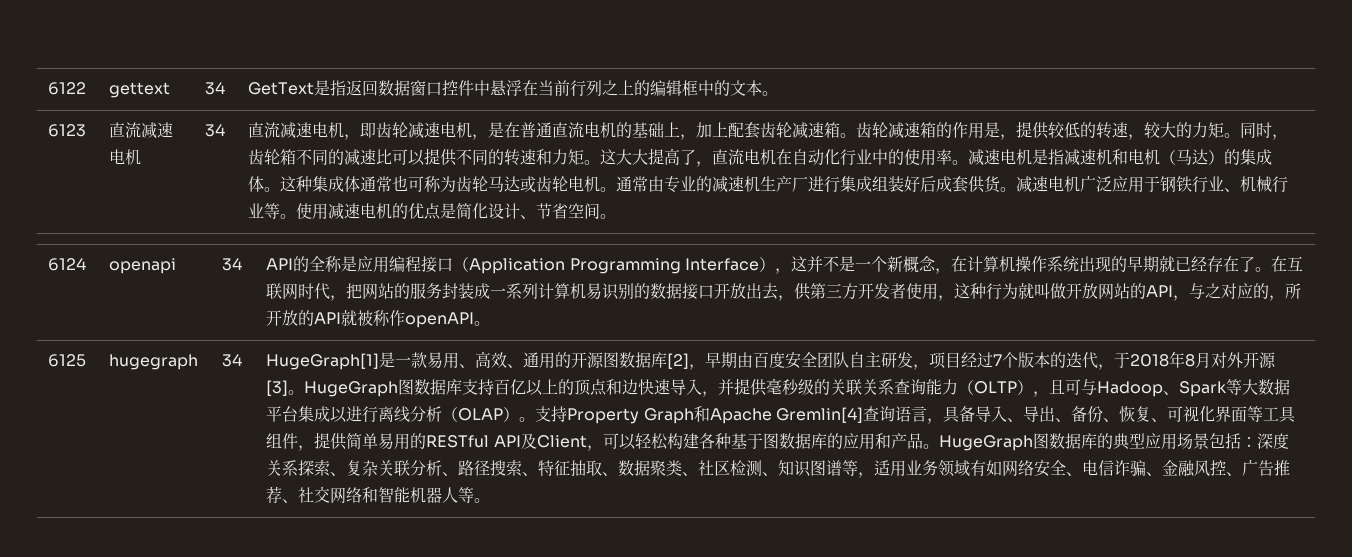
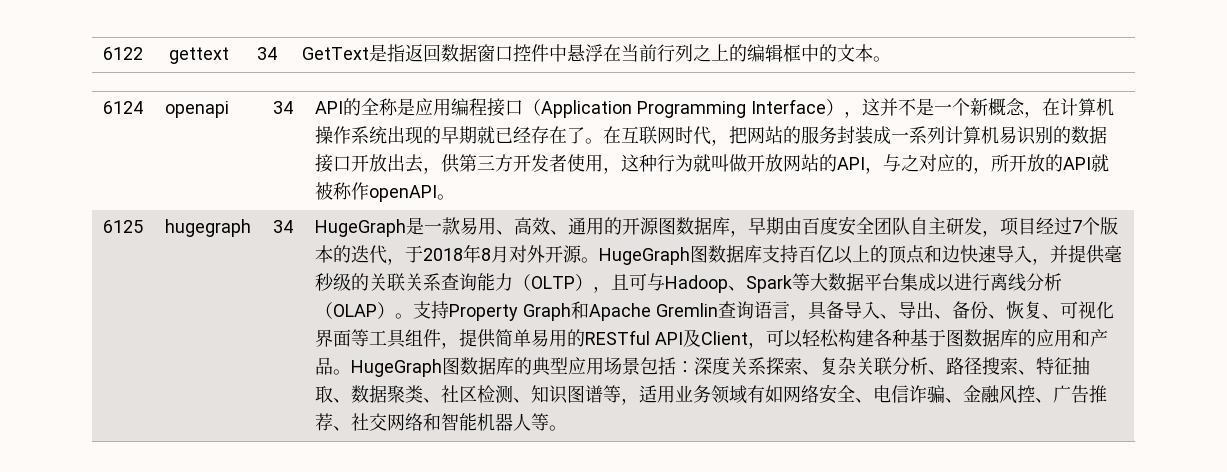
[48,124,87,137] [109,122,174,139] [109,149,142,165] [205,124,226,137] [248,121,1289,140] [248,148,1273,167] [248,175,1289,193] [248,203,617,220] // 6123 | 直流减速电机 | 34 | 直流减速电机，即齿轮减速电机，是在普通直流电机的基础上，加上配套齿轮减速箱。齿轮减速箱的作用是，提供较低的转速，较大的力矩。同时，齿轮箱不同的减速比可以提供不同的转速和力矩。这大大提高了，直流电机在自动化行业中的使用率。减速电机是指减速机和电机（马达）的集成体。这种集成体通常也可称为齿轮马达或齿轮电机。通常由专业的减速机生产厂进行集成组装好后成套供货。减速电机广泛应用于钢铁行业、机械行业等。使用减速电机的优点是简化设计、节省空间。 -> (891, 59) none
[266,353,380,370] HugeGraph[1] -> [314,219,406,237] HugeGraph
[667,353,690,369] [2] -> (730, 226) none
[266,380,289,396] [3] -> (582, 254) none
[776,407,864,423] Gremlin[4] -> [655,303,718,317] Gremlin

